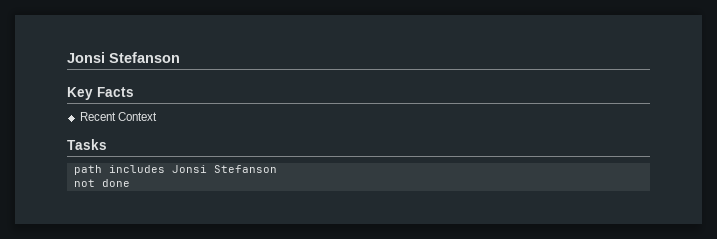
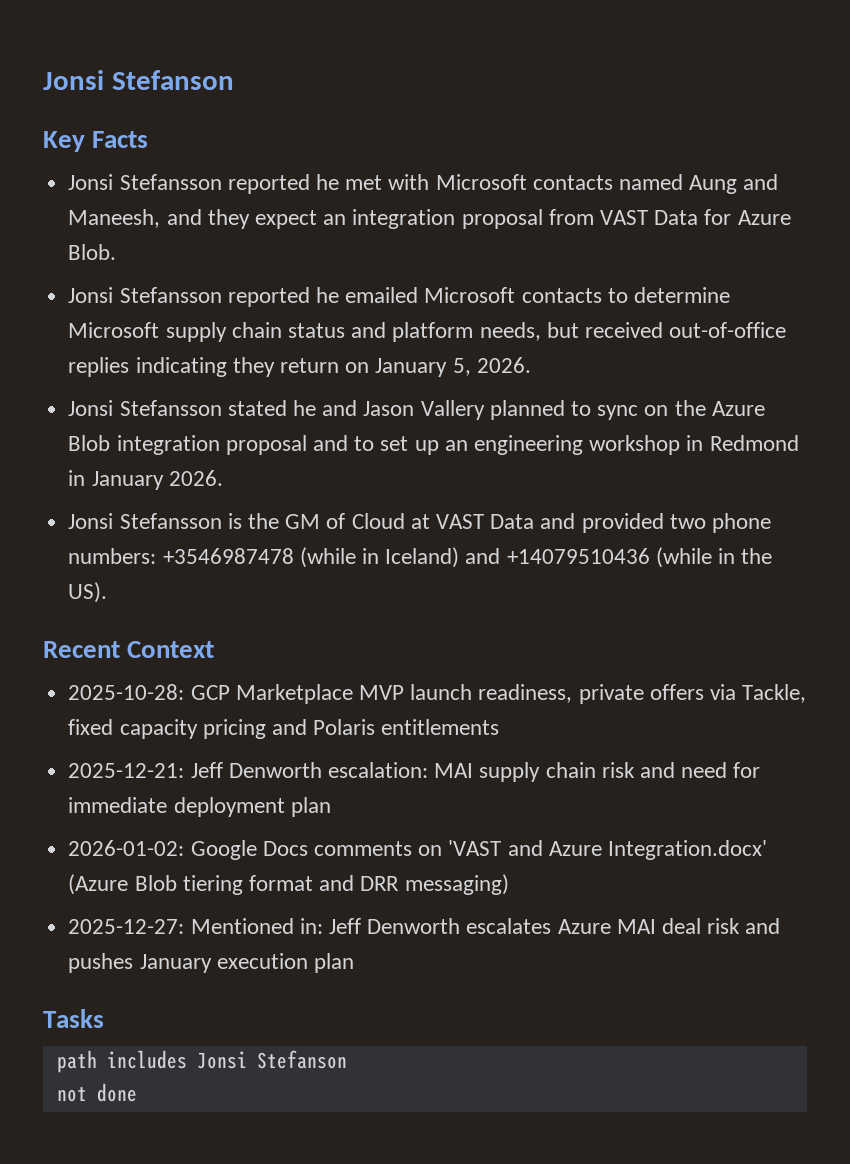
[79,112,157,121] Recent Context -> [68,174,779,194] [68,209,791,229] [68,244,117,260] [68,287,730,307] [68,322,787,342] [68,357,531,377] [68,400,765,420] [68,435,799,455] [68,470,223,490] [68,513,772,533] [68,547,773,568] [68,582,108,603] [43,641,215,658] [68,684,807,704] [68,719,500,739] [68,762,761,782] [68,797,331,817] [68,840,767,860] [68,874,509,895] [68,918,781,934] [68,953,354,973] Jonsi Stefansson reported he met with Microsoft contacts named Aung and Maneesh, and they expect an integration proposal from VAST Data for Azure Blob. // Jonsi Stefansson reported he emailed Microsoft contacts to determine Microsoft supply chain status and platform needs, but received out-of-office replies indicating they return on January 5, 2026. // Jonsi Stefansson stated he and Jason Vallery planned to sync on the Azure Blob integration proposal and to set up an engineering workshop in Redmond in January 2026. // Jonsi Stefansson is the GM of Cloud at VAST Data and provided two phone numbers: +3546987478 (while in Iceland) and +14079510436 (while in the US). // Recent Context // 2025-10-28: GCP Marketplace MVP launch readiness, private offers via Tackle, fixed capacity pricing and Polaris entitlements // 2025-12-21: Jeff Denworth escalation: MAI supply chain risk and need for immediate deployment plan // 2026-01-02: Google Docs comments on 'VAST and Azure Integration.docx' (Azure Blob tiering format and DRR messaging) // 2025-12-27: Mentioned in: Jeff Denworth escalates Azure MAI deal risk and pushes January execution plan

